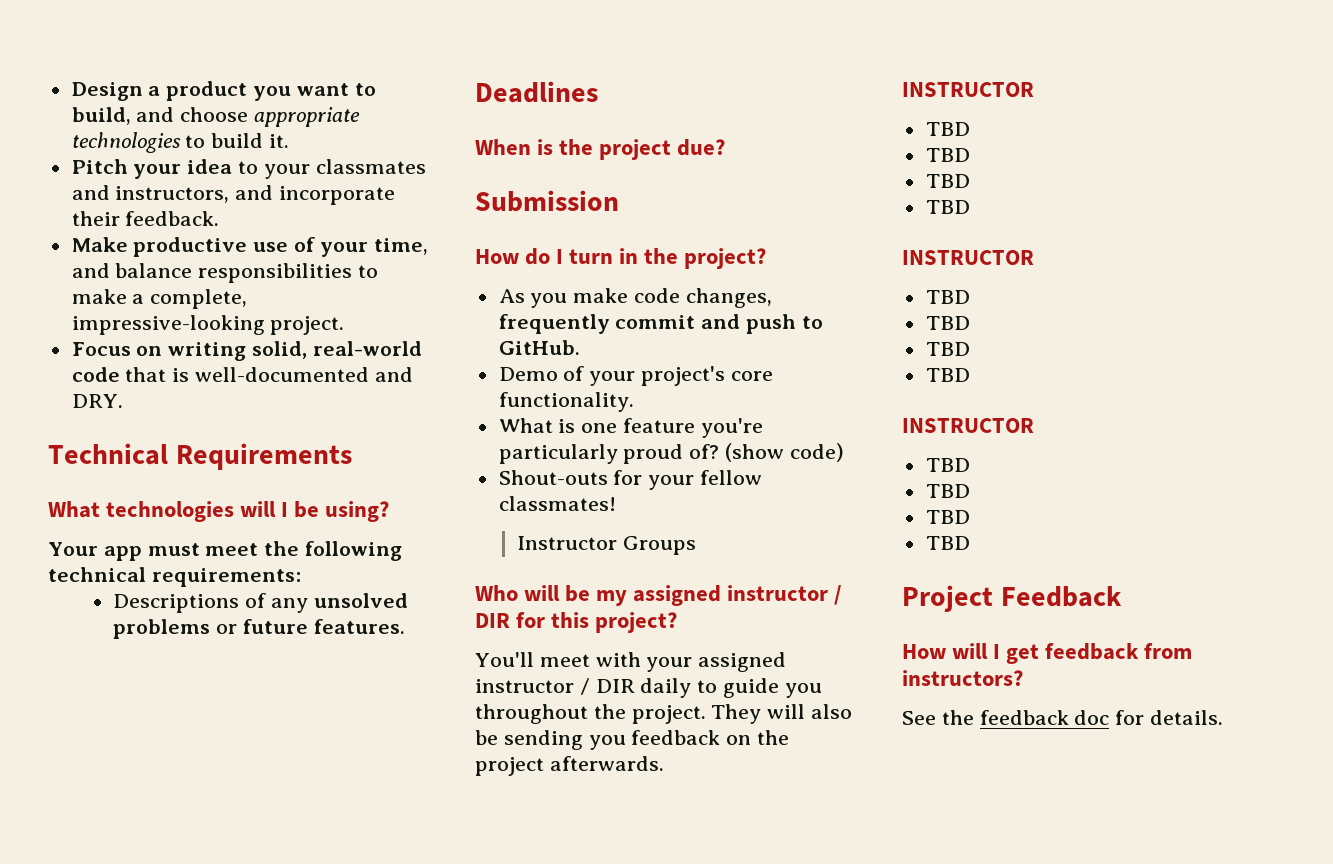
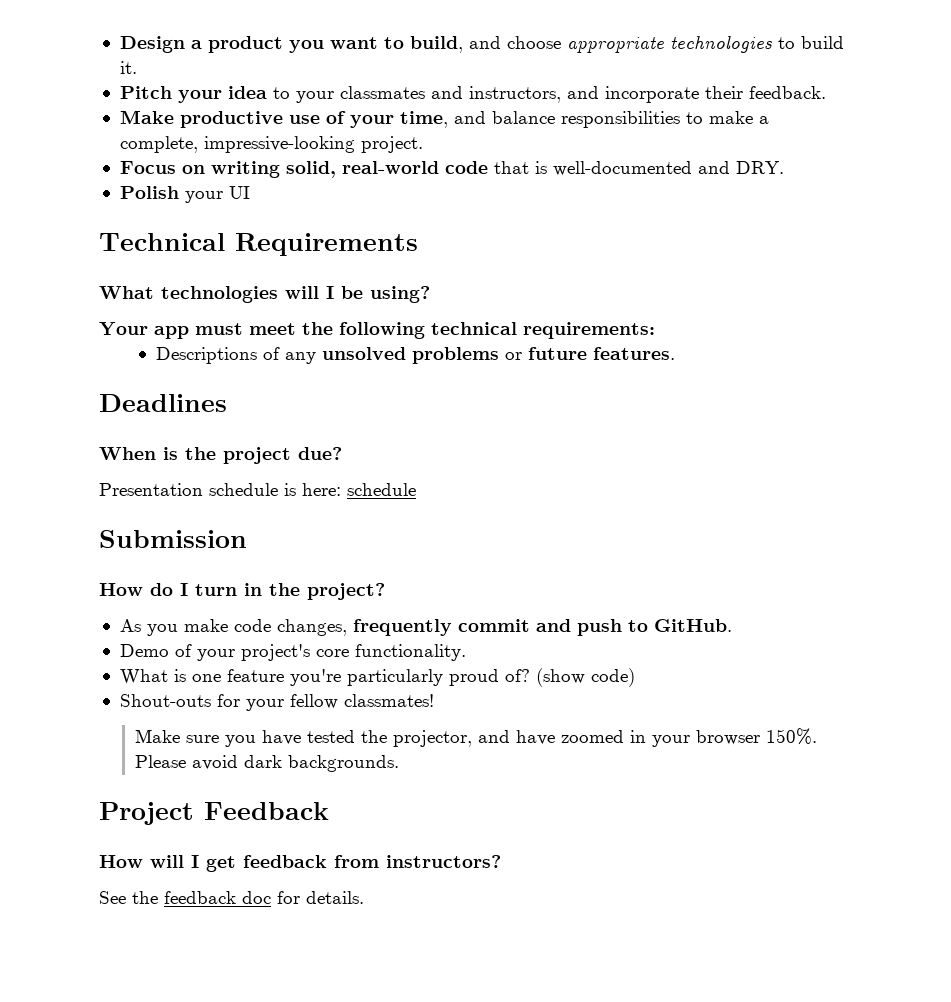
(123, 401) none -> [119,186,250,203] // Polish your UI
(726, 147) none -> [99,483,416,496] // Presentation schedule is here: schedule
[516,536,696,555] [475,585,843,606] [475,612,678,633] [475,652,787,672] [475,678,822,698] [475,704,853,724] [475,730,790,750] [475,756,664,776] [902,82,1034,97] [925,122,970,136] [925,148,970,162] [925,174,970,188] [925,200,970,214] [902,250,1034,265] [925,290,970,304] [925,316,970,330] [925,342,970,356] [925,368,970,382] [902,418,1034,433] [925,458,970,472] [925,484,970,498] [925,510,970,524] [925,536,970,550] Instructor Groups // Who will be my assigned instructor / DIR for this project? // You'll meet with your assigned instructor / DIR daily to guide you throughout the project. They will also be sending you feedback on the project afterwards. // INSTRUCTOR // TBD // TBD // TBD // TBD // INSTRUCTOR // TBD // TBD // TBD // TBD // INSTRUCTOR // TBD // TBD // TBD // TBD -> [135,728,818,747] [135,755,400,772] Make sure you have tested the projector, and have zoomed in your browser 150%. Please avoid dark backgrounds.

